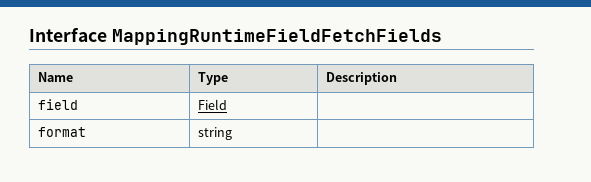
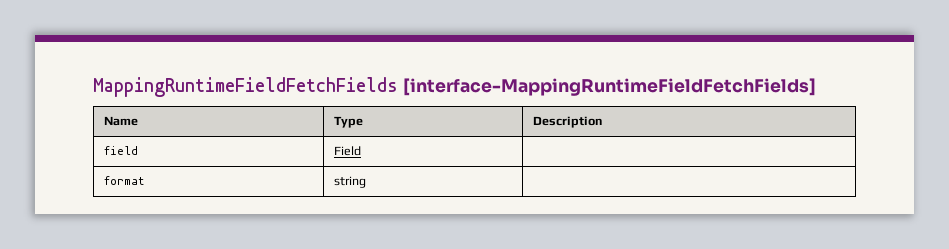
[29,27,107,42] Interface -> (93, 87) none
(442, 37) none -> [402,78,816,96] [interface-MappingRuntimeFieldFetchFields]

